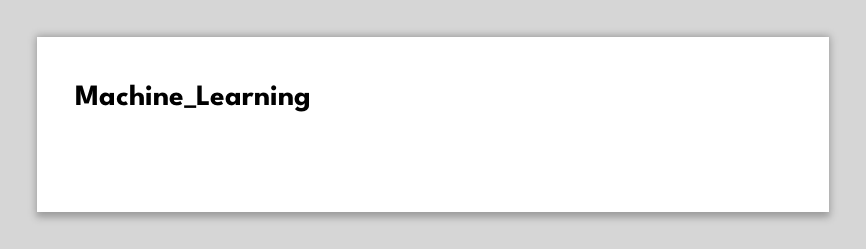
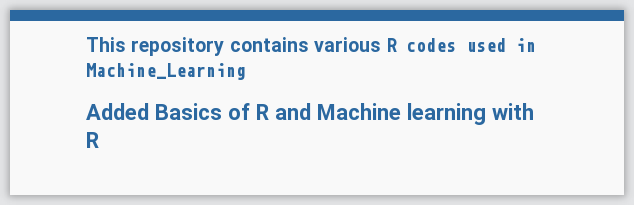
[75,84,311,112] Machine_Learning -> [86,37,537,56] [86,63,246,80] [86,103,534,125] [86,132,99,148] This repository contains various R codes used in Machine_Learning // Added Basics of R and Machine learning with R

